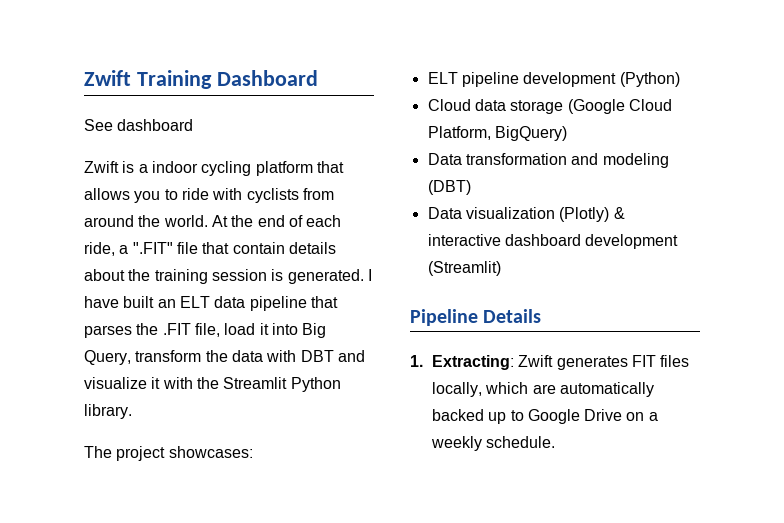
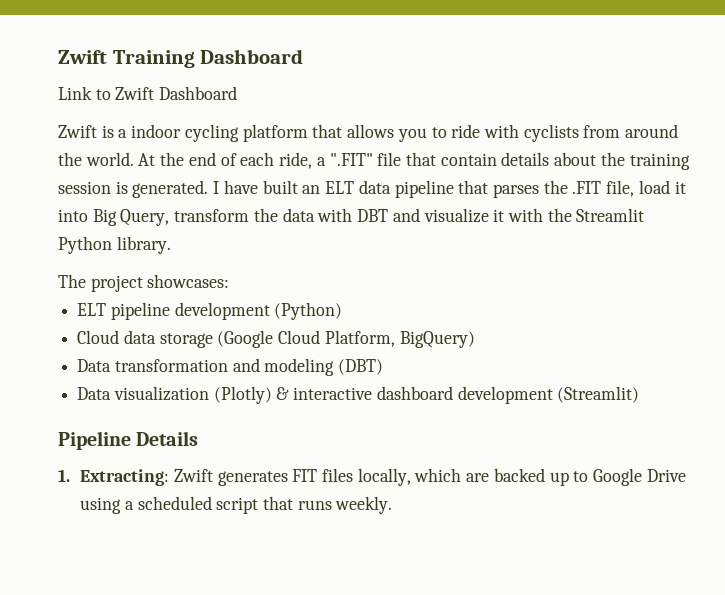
[84,119,194,131] See dashboard -> [58,86,238,100] Link to Zwift Dashboard
[559,382,654,397] automatically -> (490, 477) none
[626,412,658,421] [430,436,556,451] on a weekly schedule. -> [80,496,393,514] using a scheduled script that runs weekly.

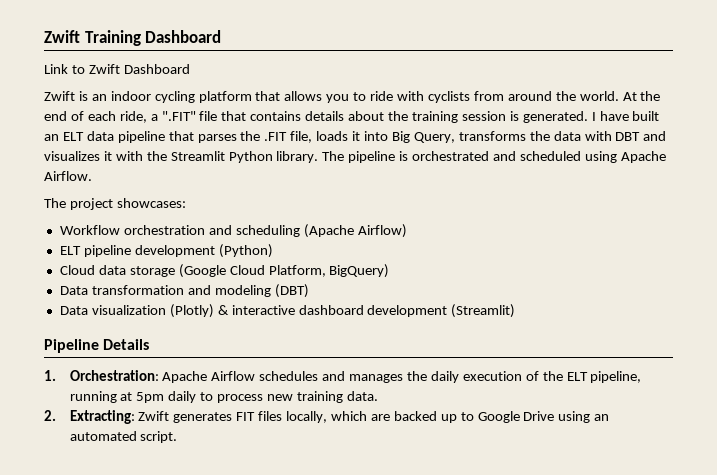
[118,129,128,138] a -> [91,94,107,101] an
[440,153,497,166] contain -> [250,111,302,121] contains
[638,180,670,194] load -> [316,131,349,141] loads
[174,209,250,222] transform -> [458,131,526,141] transforms
[423,208,489,223] visualize -> [44,151,100,161] visualizes
[58,274,230,292] // The project showcases: -> [322,151,666,163] [44,171,92,181] [44,198,186,210] [59,224,407,238] The pipeline is orchestrated and scheduled using Apache Airflow. // The project showcases: // Workflow orchestration and scheduling (Apache Airflow)
(70, 475) none -> [69,370,642,383] [69,391,378,403] [44,410,56,421] Orchestration: Apache Airflow schedules and manages the daily execution of the ELT pipeline, running at 5pm daily to process new training data. // 2.
[124,496,393,514] a scheduled script that runs weekly. -> [594,414,610,421] [69,431,178,443] an automated script.

